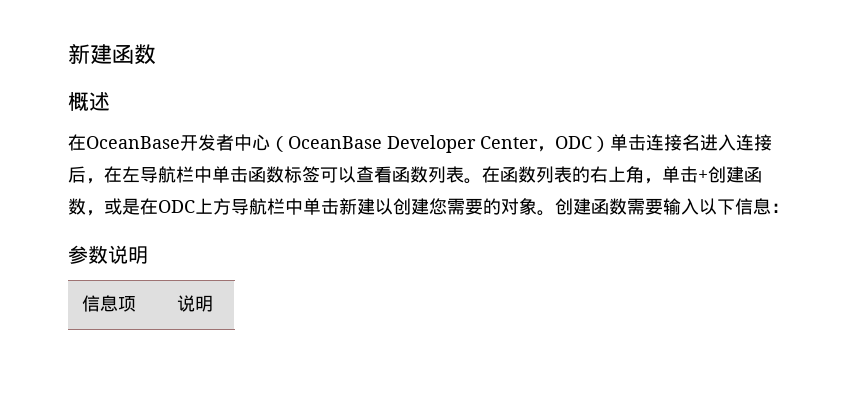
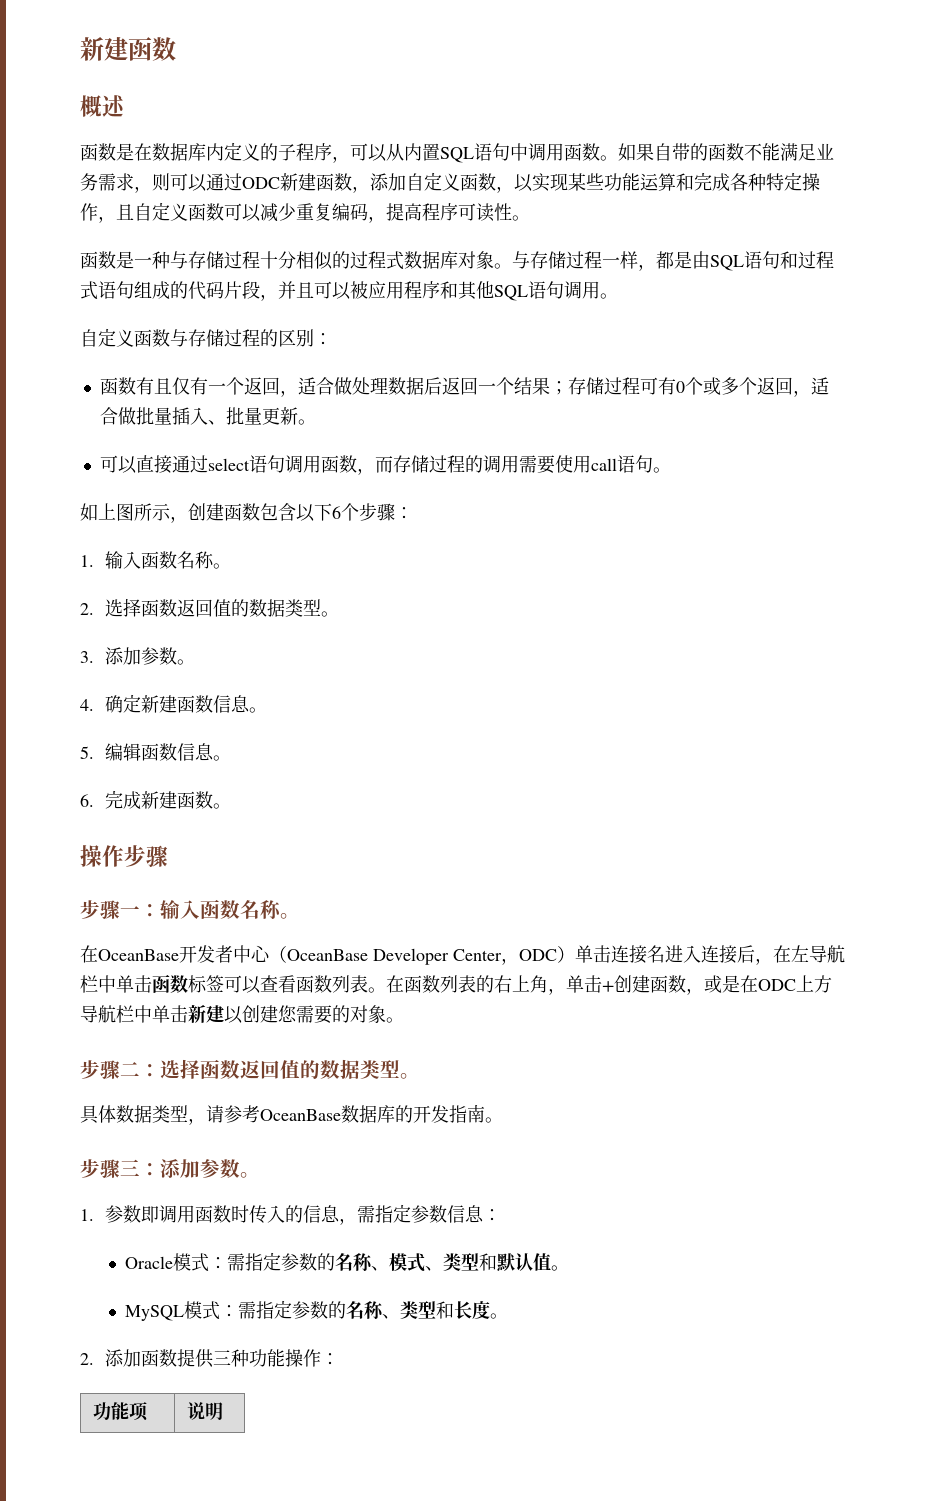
(110, 101) none -> [80,142,834,163] [80,172,820,193] [80,202,530,223] [80,251,834,271] [80,281,618,301] [80,328,332,347] [99,377,829,397] [99,407,316,425] [99,455,671,475] [80,503,413,523] [80,551,232,569] [80,598,340,617] [80,647,196,665] [80,694,268,713] [80,743,232,761] [80,790,232,809] [80,845,168,867] [80,899,300,919] // 函数是在数据库内定义的子程序，可以从内置SQL语句中调用函数。如果自带的函数不能满足业务需求，则可以通过ODC新建函数，添加自定义函数，以实现某些功能运算和完成各种特定操作，且自定义函数可以减少重复编码，提高程序可读性。 // 函数是一种与存储过程十分相似的过程式数据库对象。与存储过程一样，都是由SQL语句和过程式语句组成的代码片段，并且可以被应用程序和其他SQL语句调用。 // 自定义函数与存储过程的区别： // 函数有且仅有一个返回，适合做处理数据后返回一个结果；存储过程可有0个或多个返回，适合做批量插入、批量更新。 // 可以直接通过select语句调用函数，而存储过程的调用需要使用call语句。 // 如上图所示，创建函数包含以下6个步骤： // 1.输入函数名称。 // 2.选择函数返回值的数据类型。 // 3.添加参数。 // 4.确定新建函数信息。 // 5.编辑函数信息。 // 6.完成新建函数。 // 操作步骤 // 步骤一：输入函数名称。
[555,198,789,215] [68,245,148,264] [81,295,118,312] 创建函数需要输入以下信息： // 参数说明 // 信息 -> [80,1059,420,1079] [80,1104,503,1125] [80,1159,260,1178] [80,1204,502,1225] [124,1252,569,1272] [124,1300,508,1321] [80,1349,340,1368] [93,1402,130,1420] // 步骤二：选择函数返回值的数据类型。 // 具体数据类型，请参考OceanBase数据库的开发指南。 // 步骤三：添加参数。 // 1.参数即调用函数时传入的信息，需指定参数信息： // Oracle模式：需指定参数的名称、模式、类型和默认值。 // MySQL模式：需指定参数的名称、类型和长度。 // 2.添加函数提供三种功能操作： // 功能

